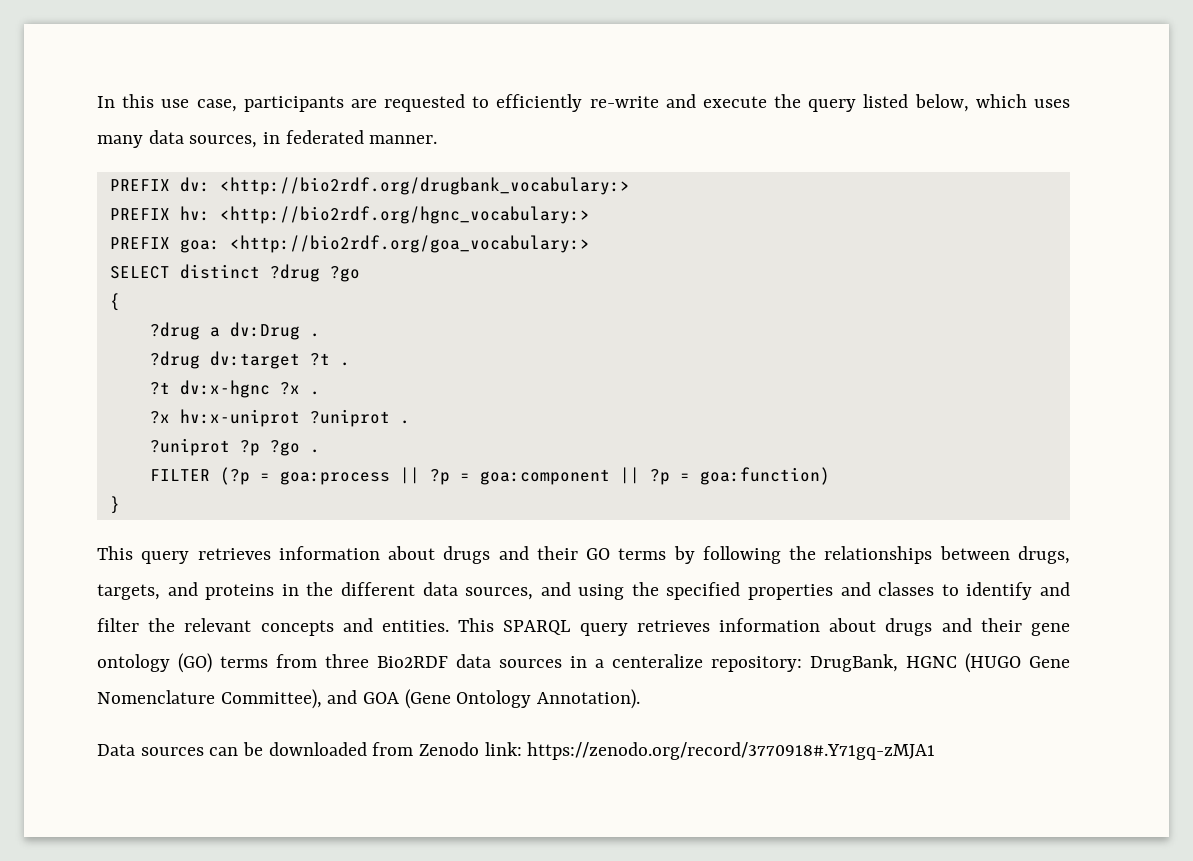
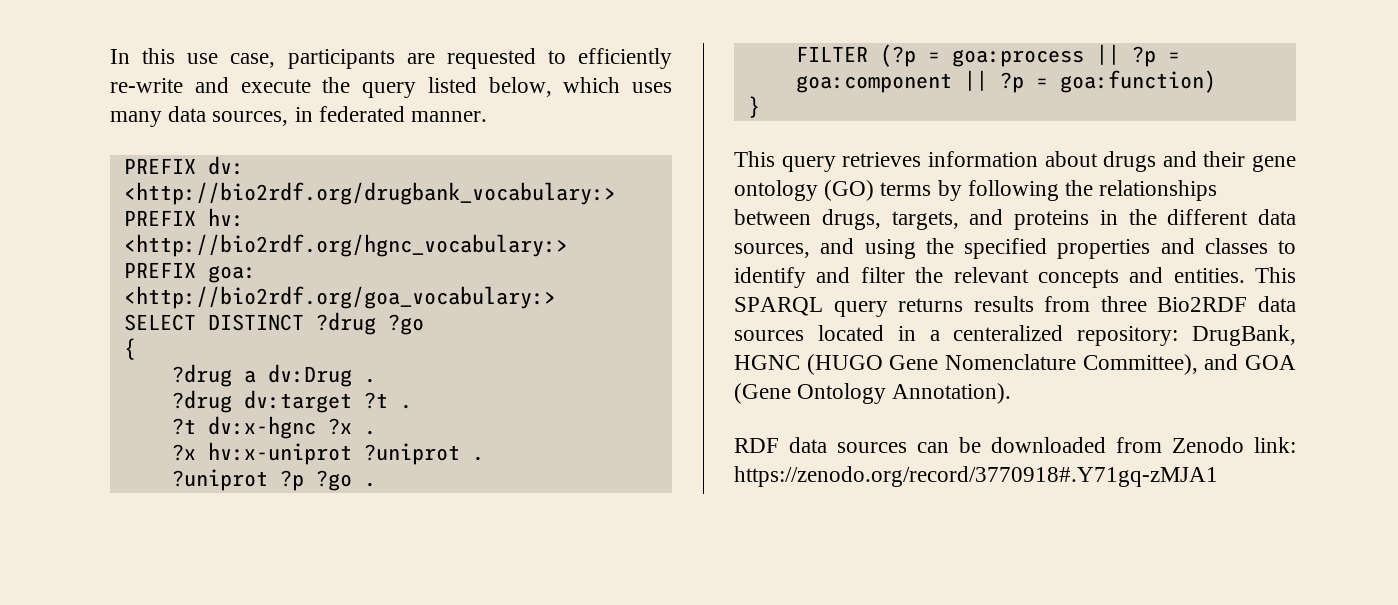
[179,264,260,279] distinct -> [207,314,304,331] DISTINCT
[586,548,611,560] GO -> [1252,155,1296,172] [734,180,875,201] gene ontology (GO)
[636,618,1071,636] [97,653,268,673] retrieves information about drugs and their gene ontology (GO) terms -> [898,296,1034,312] returns results
(562, 663) none -> [817,325,884,341] located
[612,654,703,668] centeralize -> [953,325,1064,341] centeralized
[97,744,135,756] Data -> [734,437,827,453] RDF data

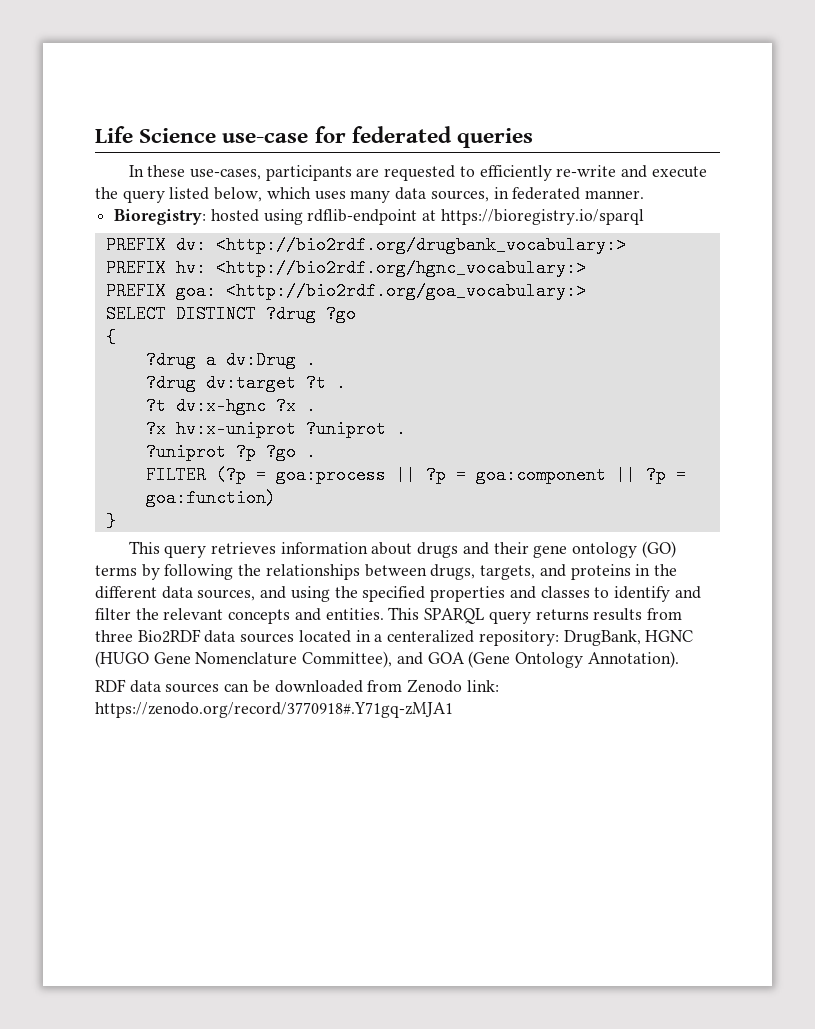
[110,48,276,68] In this use case, -> [95,126,534,148] [128,165,261,180] Life Science use-case for federated queries // In these use-cases,
(488, 116) none -> [114,209,644,225] // Bioregistry: hosted using rdflib-endpoint at https://bioregistry.io/sparql

